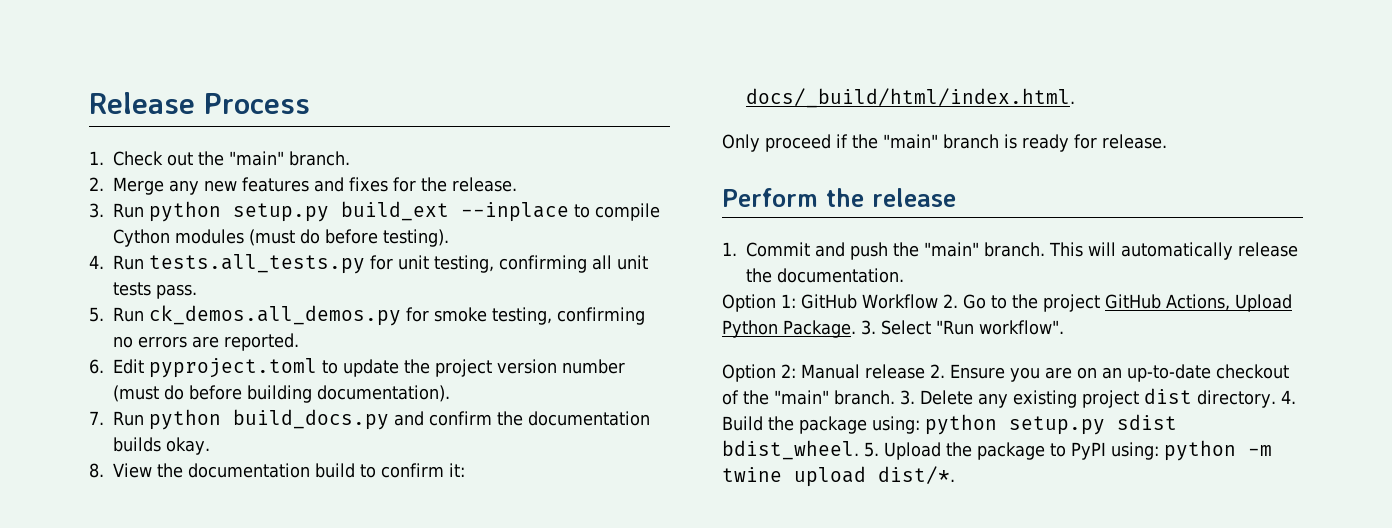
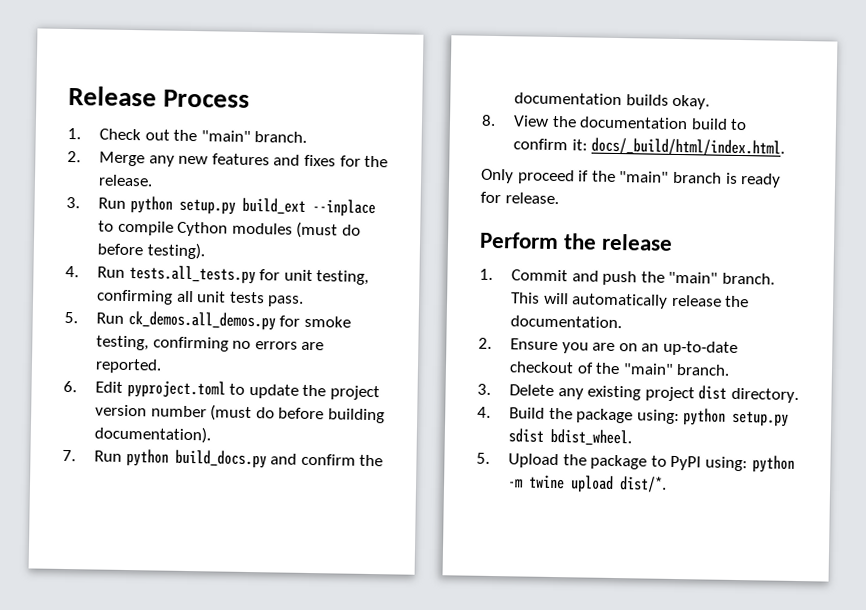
[722,294,1292,312] [722,320,1064,338] [722,364,925,382] Option 1: GitHub Workflow 2. Go to the project GitHub Actions, Upload Python Package. 3. Select "Run workflow". // Option 2: Manual release -> (622, 322) none
(895, 397) none -> (731, 370) //
(1276, 399) none -> (799, 395) //
(859, 450) none -> (632, 437) //

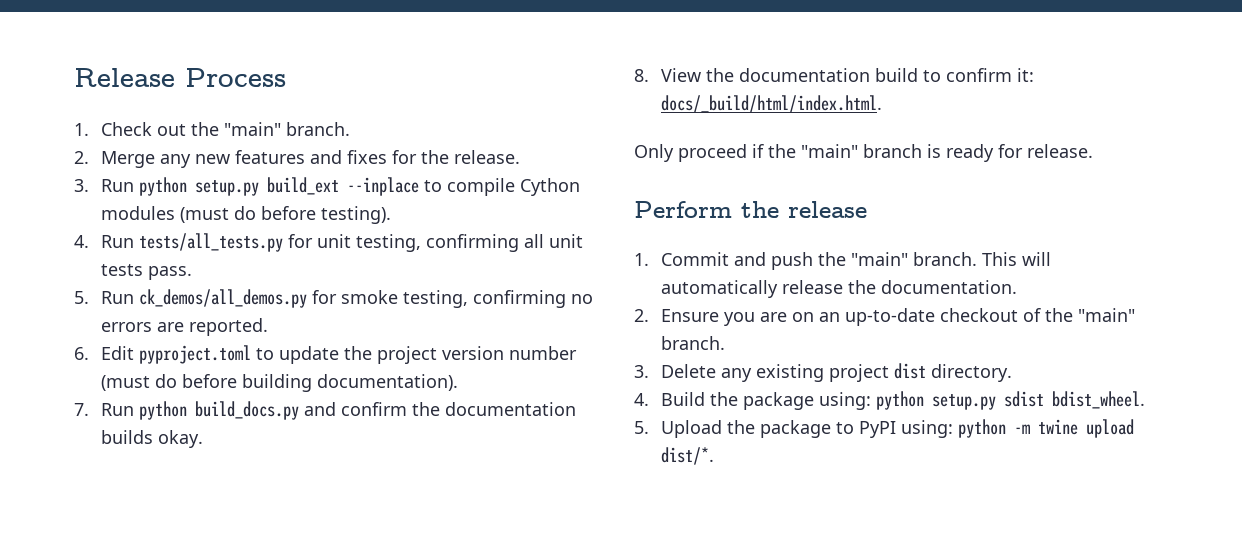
[128,265,256,285] tests.all_tests.py -> [138,233,283,252] tests/all_tests.py
[127,310,276,331] ck_demos.all_demos.py -> [138,289,307,308] ck_demos/all_demos.py

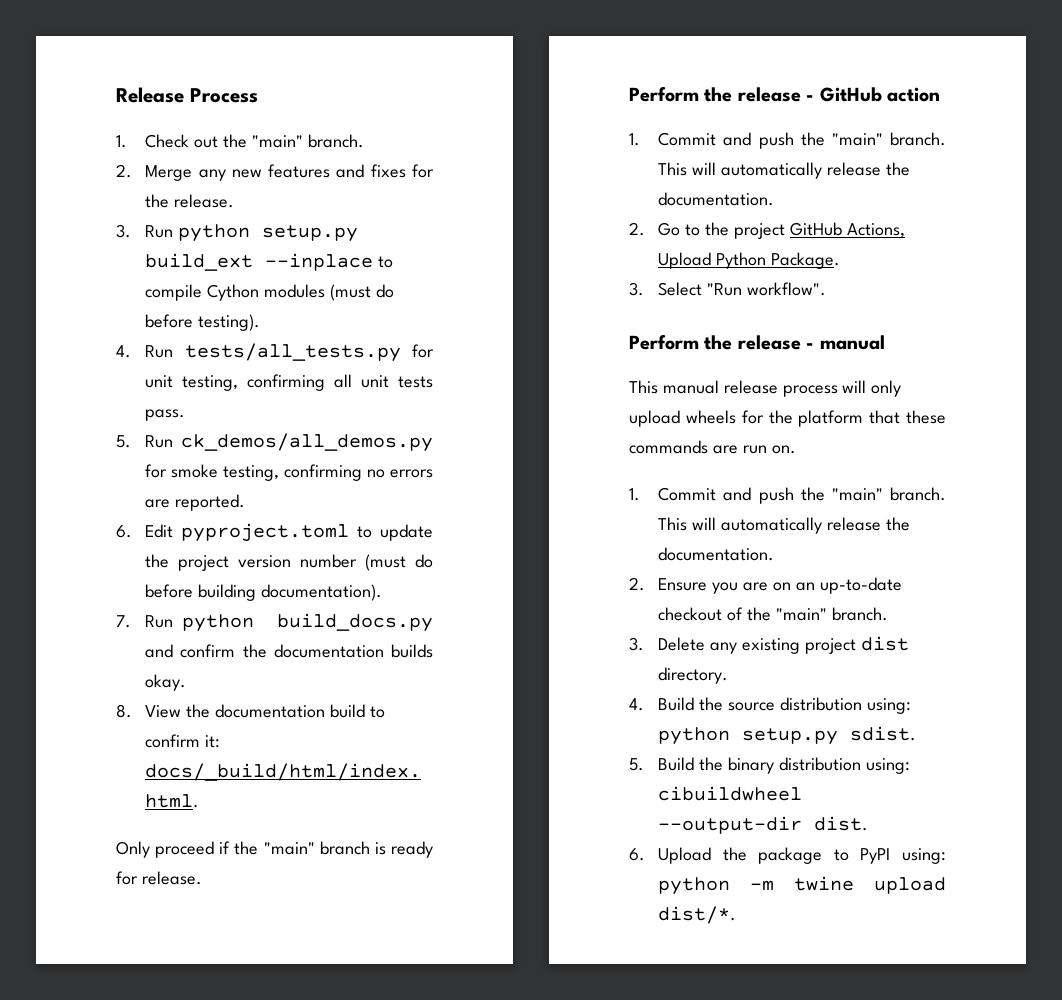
(867, 209) none -> [806,87,940,102] [629,132,946,149] [658,162,910,179] [658,192,775,206] [629,222,905,239] [658,252,840,269] [629,282,826,296] [629,335,885,350] [629,380,902,397] [629,410,946,427] [629,440,796,454] - GitHub action // 1. Commit and push the "main" branch. This will automatically release the documentation. // 2. Go to the project GitHub Actions, Upload Python Package. // 3. Select "Run workflow". // Perform the release - manual // This manual release process will only upload wheels for the platform that these commands are run on.
[742,392,814,410] package -> [727,697,862,711] source distribution
[1003,391,1145,409] [634,421,649,434] sdist bdist_wheel. // 5. -> [850,726,917,741] [629,757,910,774] [658,786,803,801] [658,816,869,834] [629,848,645,861] sdist. // 5. Build the binary distribution using: cibuildwheel --output-dir dist. // 6.

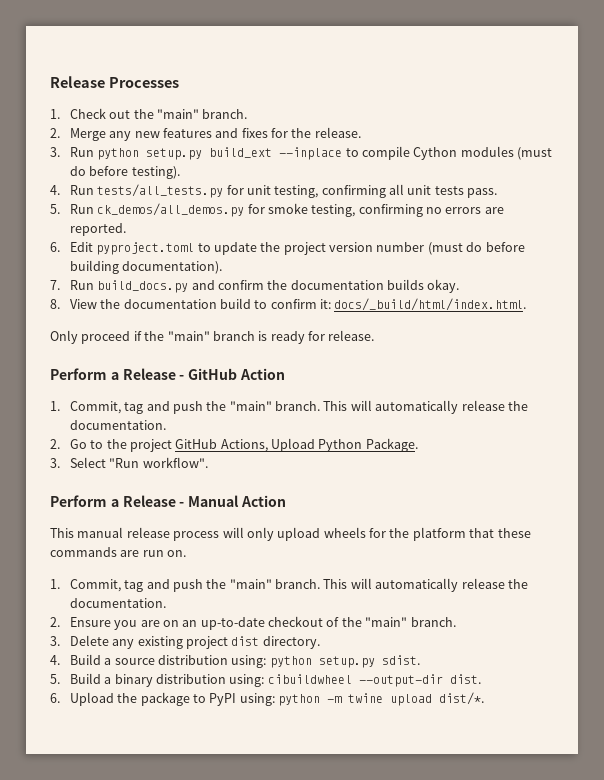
[116,87,258,103] Release Process -> [50,76,179,88] Release Processes
[182,614,255,632] python -> (94, 285) none
[704,87,801,102] the release -> [110,368,176,380] a Release
[887,87,940,102] [629,132,717,146] action // 1. Commit -> [239,368,285,380] [50,401,144,414] Action // 1. Commit, tag
[704,335,885,350] the release - manual -> [110,495,286,507] a Release - Manual Action
[658,487,717,501] Commit -> [69,579,144,592] Commit, tag
[699,697,724,711] the -> [104,658,112,665] a
[699,757,724,771] the -> [104,677,112,684] a

